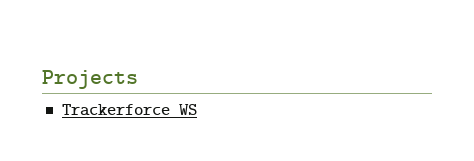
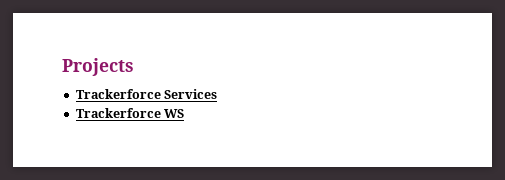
(138, 79) none -> [75,89,218,99] // Trackerforce Services

